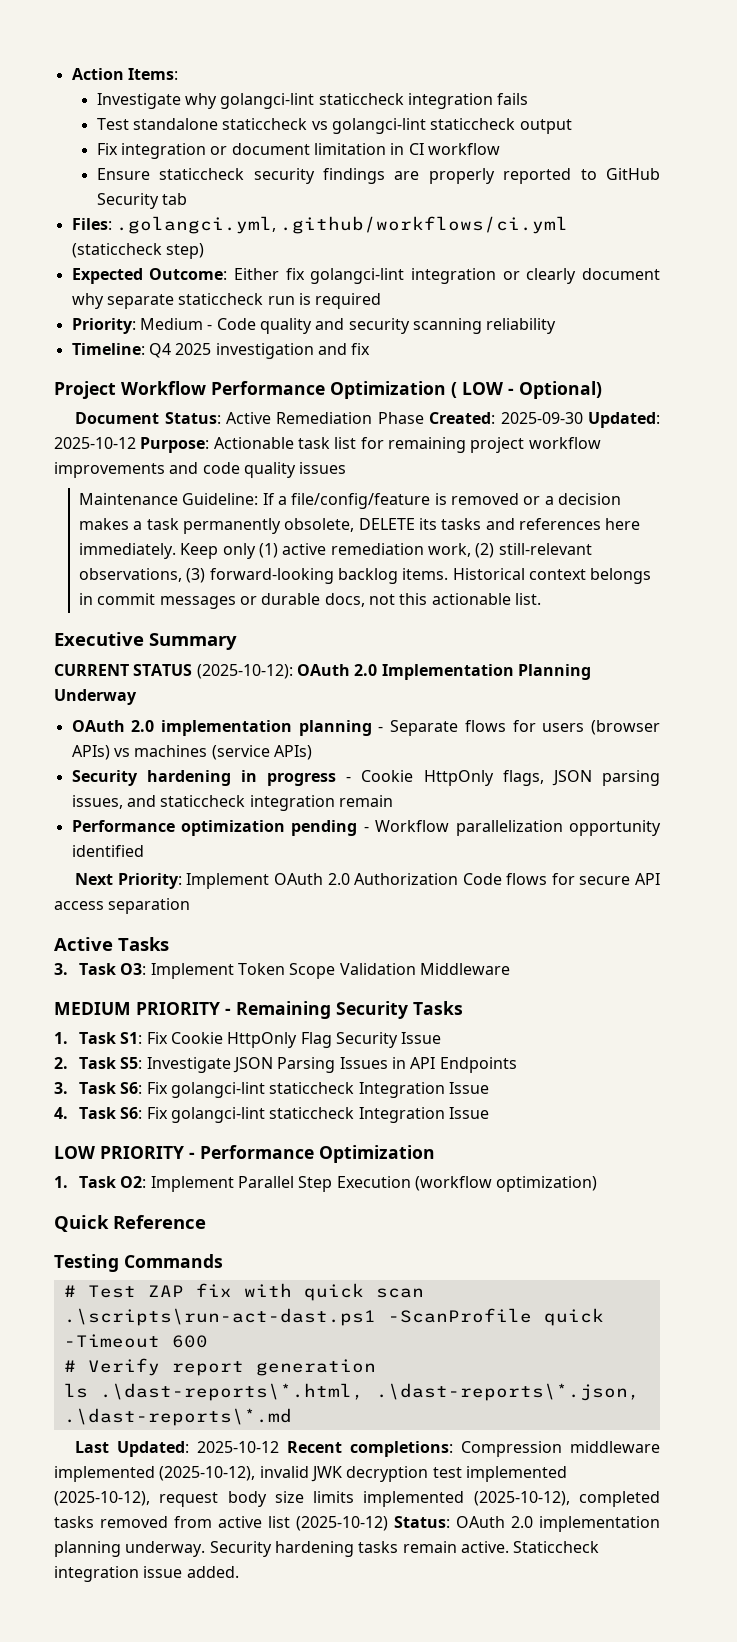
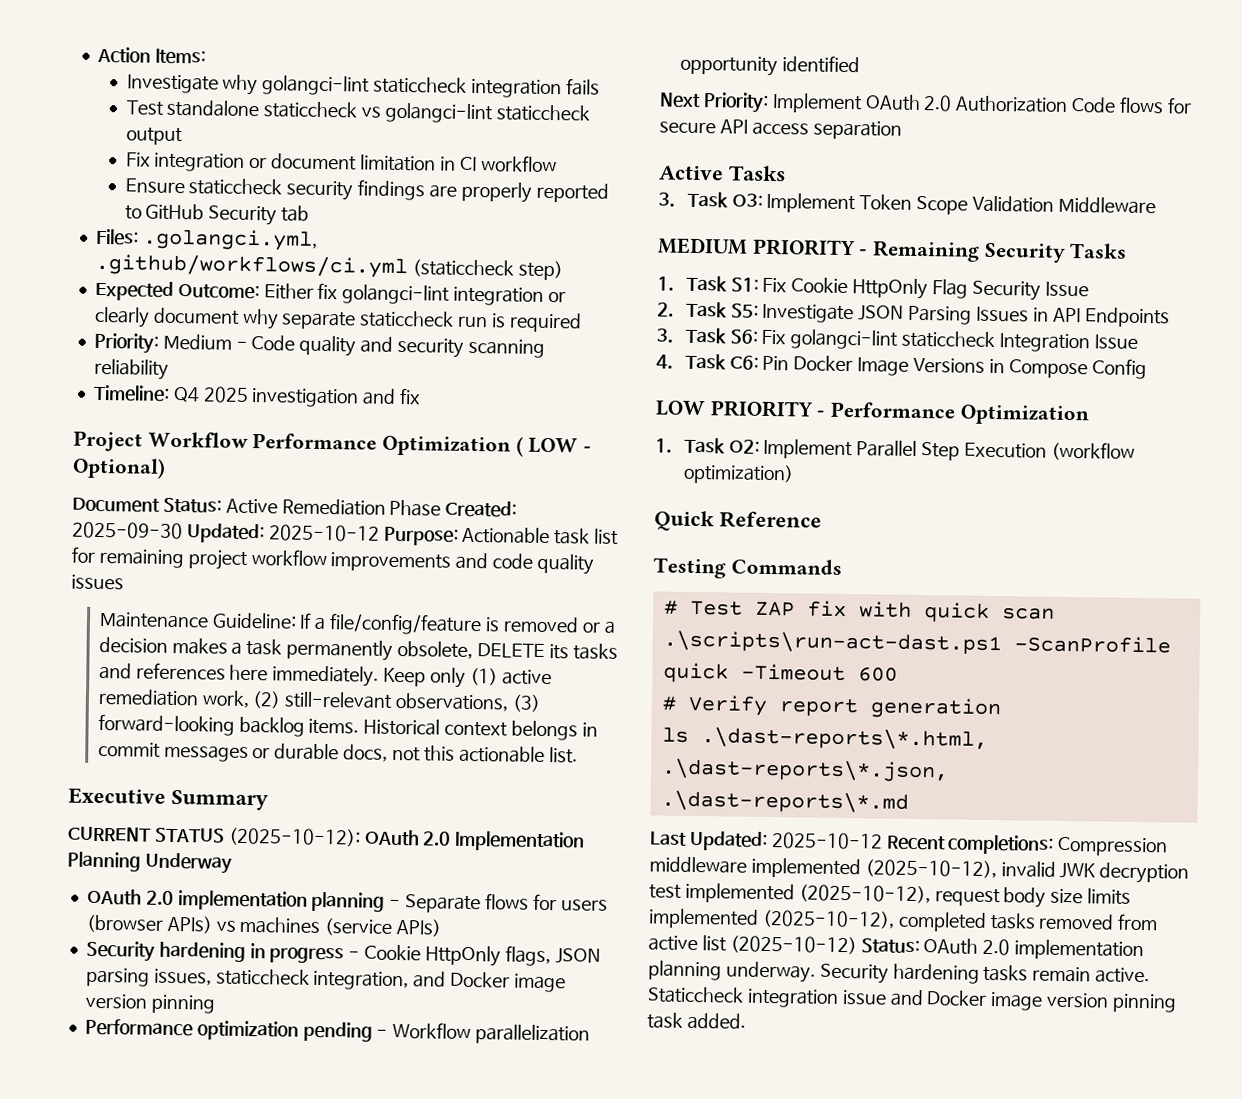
[126,795,393,811] and staticcheck integration remain -> [215,968,566,993] [84,993,215,1014] staticcheck integration, and Docker image version pinning
[120,1107,490,1123] S6: Fix golangci-lint staticcheck Integration Issue -> [729,355,1147,380] C6: Pin Docker Image Versions in Compose Config
(183, 1572) none -> [889,989,1178,1013] [647,1012,683,1029] and Docker image version pinning task

